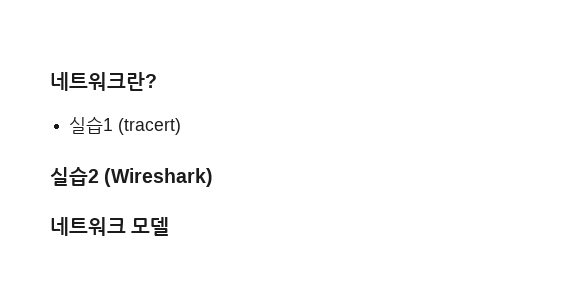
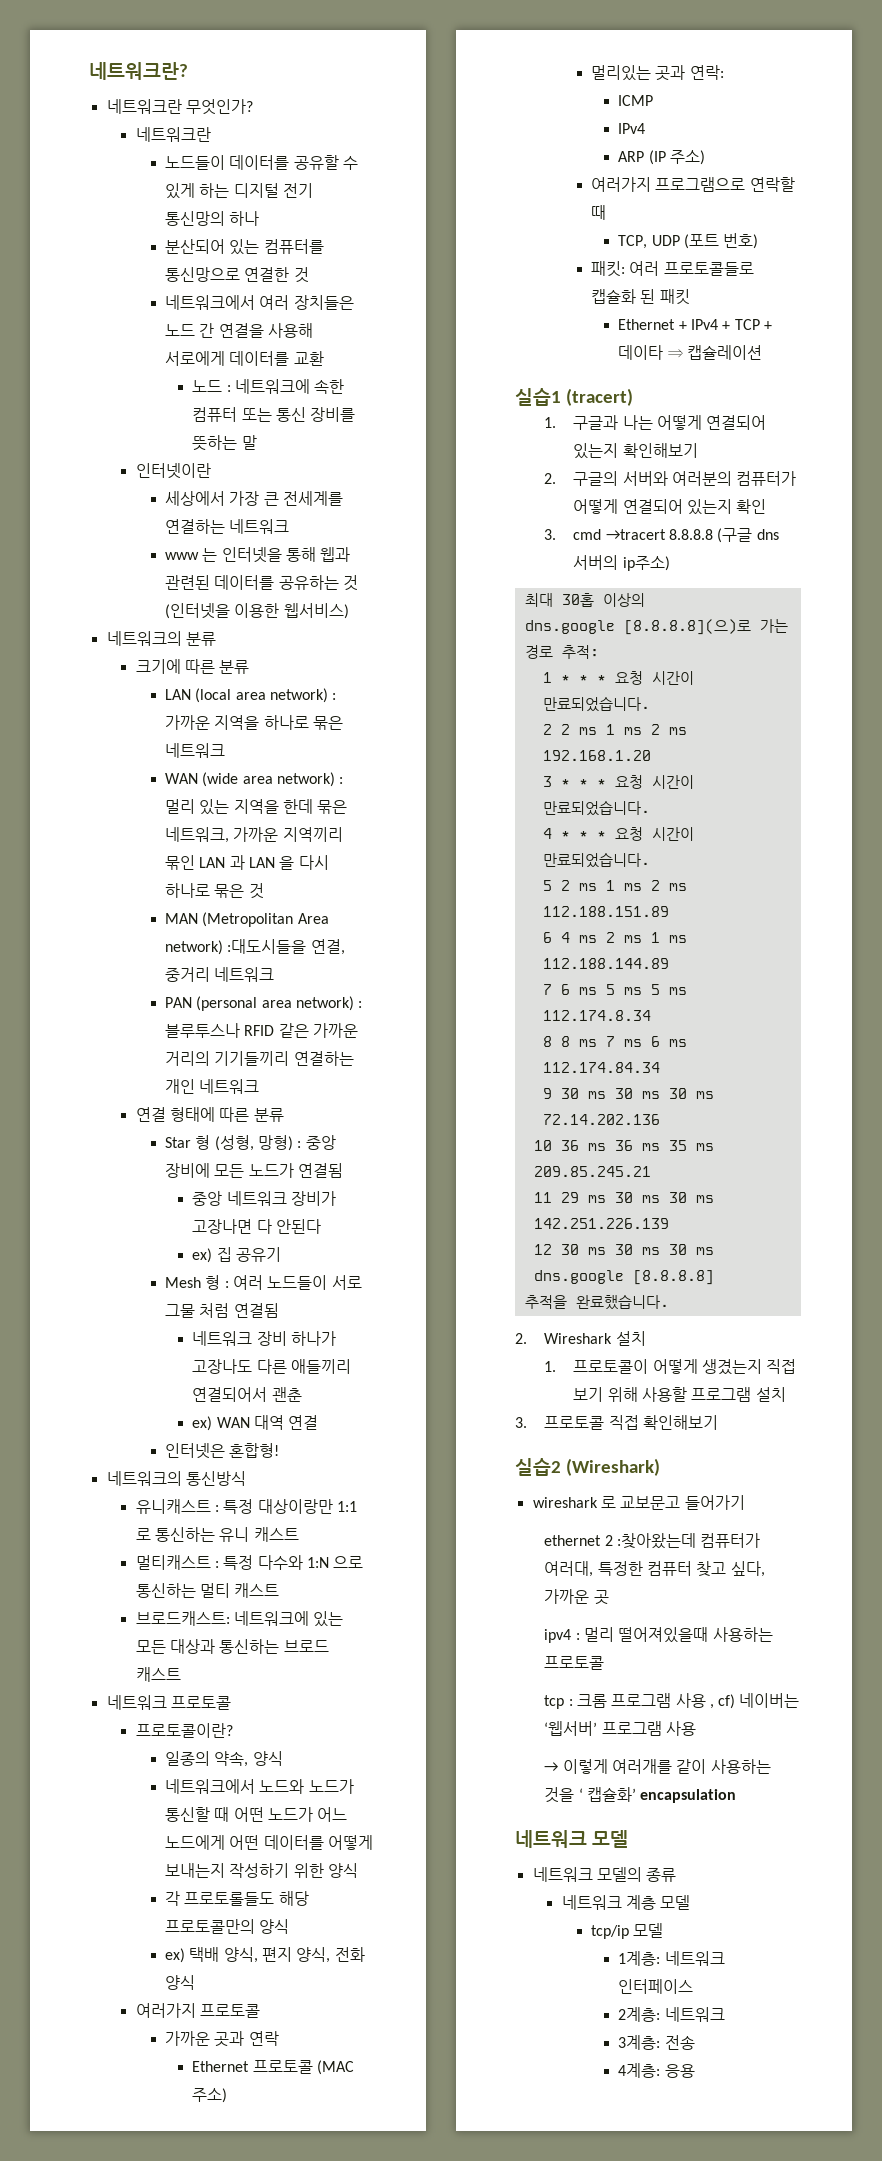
[69,116,182,135] [50,167,214,187] [50,217,170,236] 실습1 (tracert) // 실습2 (Wireshark) // 네트워크 모델 -> [106,99,253,115] [135,127,211,142] [165,155,359,170] [165,183,314,199] [165,211,260,226] [165,239,324,255] [165,267,309,283] [165,295,354,310] [165,323,314,338] [165,351,324,366] [192,379,345,394] [192,407,356,422] [192,435,257,451] [135,463,211,479] [165,491,344,506] [165,519,290,534] [165,547,351,563] [165,575,359,591] [165,603,349,619] [106,631,216,646] [135,659,250,674] [165,688,337,703] [165,715,344,730] [165,743,226,758] [165,772,344,787] [165,799,348,815] [165,827,343,843] [165,855,329,870] [165,883,264,899] [165,912,329,927] [165,939,345,955] [165,967,275,982] [165,996,363,1011] [165,1023,359,1038] [165,1051,354,1066] [165,1079,260,1094] [135,1107,284,1122] [165,1135,336,1151] [165,1163,344,1178] [192,1191,337,1206] [192,1219,322,1234] [192,1247,282,1263] [165,1275,362,1290] [165,1303,279,1318] [192,1331,337,1346] [192,1359,352,1374] [192,1387,302,1402] [192,1415,319,1431] [165,1443,280,1459] [106,1471,246,1486] [135,1499,358,1514] [135,1527,299,1542] [135,1555,364,1570] [135,1583,280,1598] [135,1611,344,1627] [135,1639,329,1654] [135,1667,181,1682] [106,1695,231,1710] [135,1723,233,1738] [165,1751,283,1767] [165,1779,354,1794] [165,1807,348,1822] [165,1835,374,1850] [165,1863,359,1878] [165,1891,309,1906] [165,1919,290,1934] [165,1947,365,1963] [165,1975,196,1990] [135,2003,261,2018] [165,2031,279,2047] [192,2060,355,2075] [192,2088,228,2103] [591,65,724,81] [618,95,654,106] [618,123,646,134] [618,150,706,165] [591,177,795,192] [591,205,607,220] [618,233,759,249] [591,261,754,277] [591,289,690,305] [618,319,772,330] [618,345,763,360] [515,388,633,406] [544,415,767,430] [573,443,698,459] [544,471,797,486] [573,499,767,515] [544,528,779,543] [573,555,670,571] [524,593,645,607] [524,619,788,635] [524,645,599,659] [542,671,694,685] [542,696,650,712] [542,724,687,735] [542,750,651,761] [542,775,694,789] [542,800,650,816] [542,827,694,841] [542,852,650,868] [542,880,687,891] [542,906,669,917] [542,932,687,943] [542,958,669,969] [542,984,687,995] [542,1010,651,1021] [542,1036,687,1047] [542,1062,660,1073] [542,1088,714,1099] [542,1114,660,1125] [533,1140,714,1151] [533,1166,651,1177] [533,1192,714,1203] [533,1218,669,1229] [533,1244,714,1255] [533,1270,714,1285] [524,1294,669,1310] [515,1331,646,1346] [544,1359,797,1375] [573,1387,786,1402] [515,1415,718,1430] [515,1458,660,1476] [532,1495,745,1510] [544,1533,761,1549] [544,1561,765,1577] [544,1589,609,1605] [544,1627,773,1643] [544,1656,605,1670] [544,1693,800,1709] [544,1721,696,1736] [544,1759,771,1774] [544,1787,737,1803] [515,1830,628,1848] [532,1867,677,1882] [561,1895,691,1910] [591,1923,664,1939] [618,1951,725,1966] [618,1979,694,1994] [618,2007,725,2022] [618,2035,695,2050] [618,2063,695,2078] 네트워크란 무엇인가? // 네트워크란 // 노드들이 데이터를 공유할 수 있게 하는 디지털 전기 통신망의 하나 // 분산되어 있는 컴퓨터를 통신망으로 연결한 것 // 네트워크에서 여러 장치들은 노드 간 연결을 사용해 서로에게 데이터를 교환 // 노드 : 네트워크에 속한 컴퓨터 또는 통신 장비를 뜻하는 말 // 인터넷이란 // 세상에서 가장 큰 전세계를 연결하는 네트워크 // www 는 인터넷을 통해 웹과 관련된 데이터를 공유하는 것 (인터넷을 이용한 웹서비스) // 네트워크의 분류 // 크기에 따른 분류 // LAN (local area network) : 가까운 지역을 하나로 묶은 네트워크 // WAN (wide area network) : 멀리 있는 지역을 한데 묶은 네트워크, 가까운 지역끼리 묶인 LAN 과 LAN 을 다시 하나로 묶은 것 // MAN (Metropolitan Area network) :대도시들을 연결, 중거리 네트워크 // PAN (personal area network) : 블루투스나 RFID 같은 가까운 거리의 기기들끼리 연결하는 개인 네트워크 // 연결 형태에 따른 분류 // Star 형 (성형, 망형) : 중앙 장비에 모든 노드가 연결됨 // 중앙 네트워크 장비가 고장나면 다 안된다 // ex) 집 공유기 // Mesh 형 : 여러 노드들이 서로 그물 처럼 연결됨 // 네트워크 장비 하나가 고장나도 다른 애들끼리 연결되어서 괜춘 // ex) WAN 대역 연결 // 인터넷은 혼합형! // 네트워크의 통신방식 // 유니캐스트 : 특정 대상이랑만 1:1 로 통신하는 유니 캐스트 // 멀티캐스트 : 특정 다수와 1:N 으로 통신하는 멀티 캐스트 // 브로드캐스트: 네트워크에 있는 모든 대상과 통신하는 브로드 캐스트 // 네트워크 프로토콜 // 프로토콜이란? // 일종의 약속, 양식 // 네트워크에서 노드와 노드가 통신할 때 어떤 노드가 어느 노드에게 어떤 데이터를 어떻게 보내는지 작성하기 위한 양식 // 각 프로토롤들도 해당 프로토콜만의 양식 // ex) 택배 양식, 편지 양식, 전화 양식 // 여러가지 프로토콜 // 가까운 곳과 연락 // Ethernet 프로토콜 (MAC 주소) // 멀리있는 곳과 연락: // ICMP // IPv4 // ARP (IP 주소) // 여러가지 프로그램으로 연락할 때 // TCP, UDP (포트 번호) // 패킷: 여러 프로토콜들로 캡슐화 된 패킷 // Ethernet + IPv4 + TCP + 데이타 ⇒ 캡슐레이션 // 실습1 (tracert) // 1. 구글과 나는 어떻게 연결되어 있는지 확인해보기 // 2. 구글의 서버와 여러분의 컴퓨터가 어떻게 연결되어 있는지 확인 // 3. cmd →tracert 8.8.8.8 (구글 dns 서버의 ip주소) // 최대 30홉 이상의 // dns.google [8.8.8.8](으)로 가는 경로 추적: // 1 * * * 요청 시간이 만료되었습니다. // 2 2 ms 1 ms 2 ms 192.168.1.20 // 3 * * * 요청 시간이 만료되었습니다. // 4 * * * 요청 시간이 만료되었습니다. // 5 2 ms 1 ms 2 ms 112.188.151.89 // 6 4 ms 2 ms 1 ms 112.188.144.89 // 7 6 ms 5 ms 5 ms 112.174.8.34 // 8 8 ms 7 ms 6 ms 112.174.84.34 // 9 30 ms 30 ms 30 ms 72.14.202.136 // 10 36 ms 36 ms 35 ms 209.85.245.21 // 11 29 ms 30 ms 30 ms 142.251.226.139 // 12 30 ms 30 ms 30 ms dns.google [8.8.8.8] // 추적을 완료했습니다. // 2. Wireshark 설치 // 1. 프로토콜이 어떻게 생겼는지 직접 보기 위해 사용할 프로그램 설치 // 3. 프로토콜 직접 확인해보기 // 실습2 (Wireshark) // wireshark 로 교보문고 들어가기 // ethernet 2 :찾아왔는데 컴퓨터가 여러대, 특정한 컴퓨터 찾고 싶다, 가까운 곳 // ipv4 : 멀리 떨어져있을때 사용하는 프로토콜 // tcp : 크롬 프로그램 사용 , cf) 네이버는 ‘웹서버’ 프로그램 사용 // → 이렇게 여러개를 같이 사용하는 것을 ‘ 캡슐화’ encapsulation // 네트워크 모델 // 네트워크 모델의 종류 // 네트워크 계층 모델 // tcp/ip 모델 // 1계층: 네트워크 인터페이스 // 2계층: 네트워크 // 3계층: 전송 // 4계층: 응용

